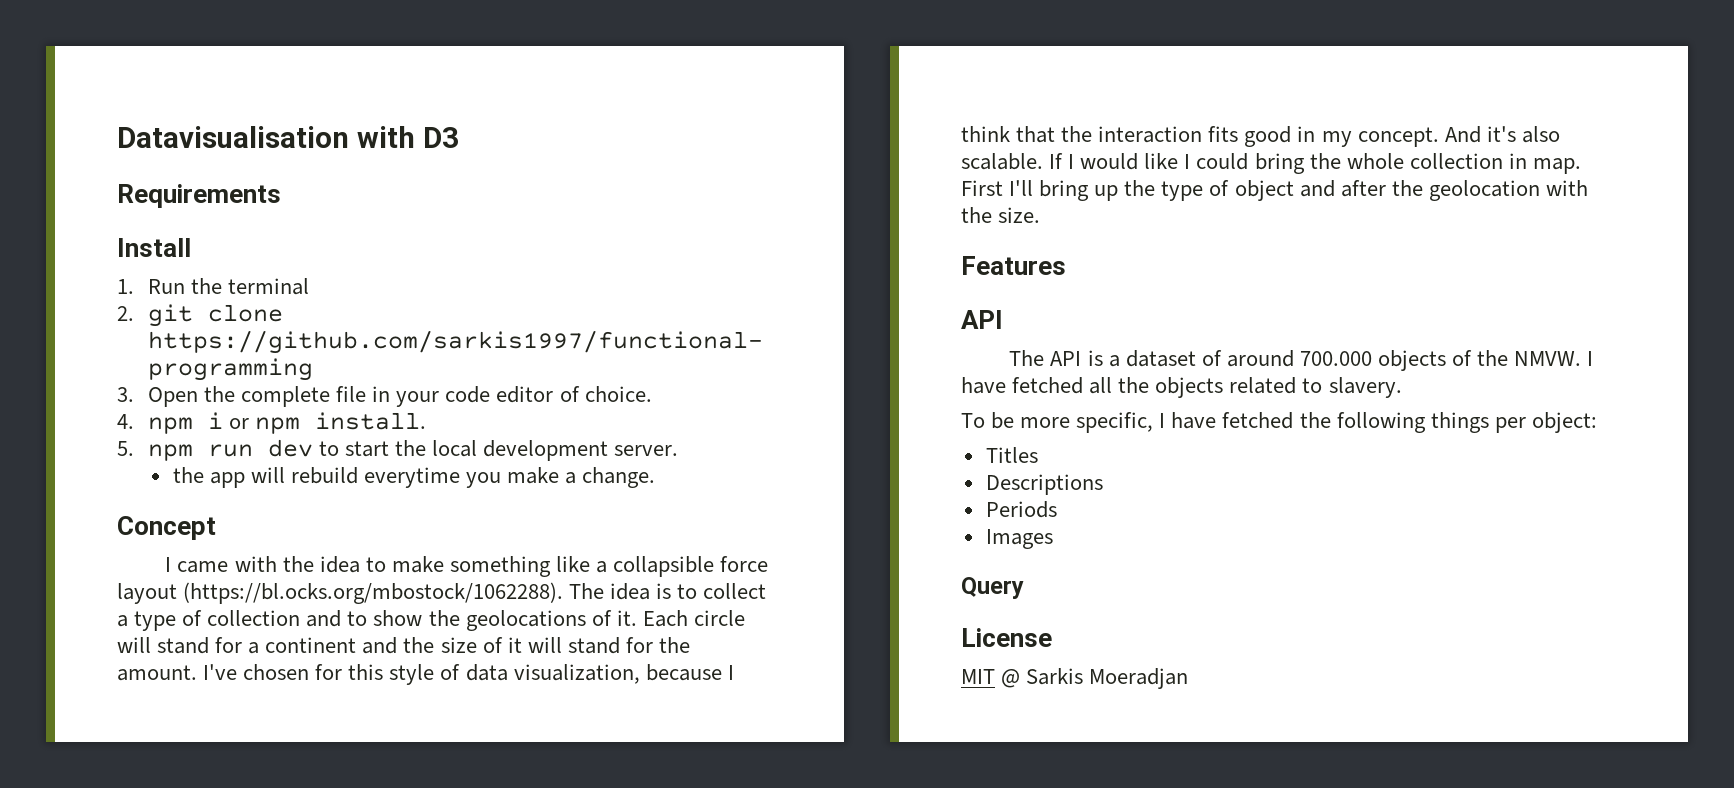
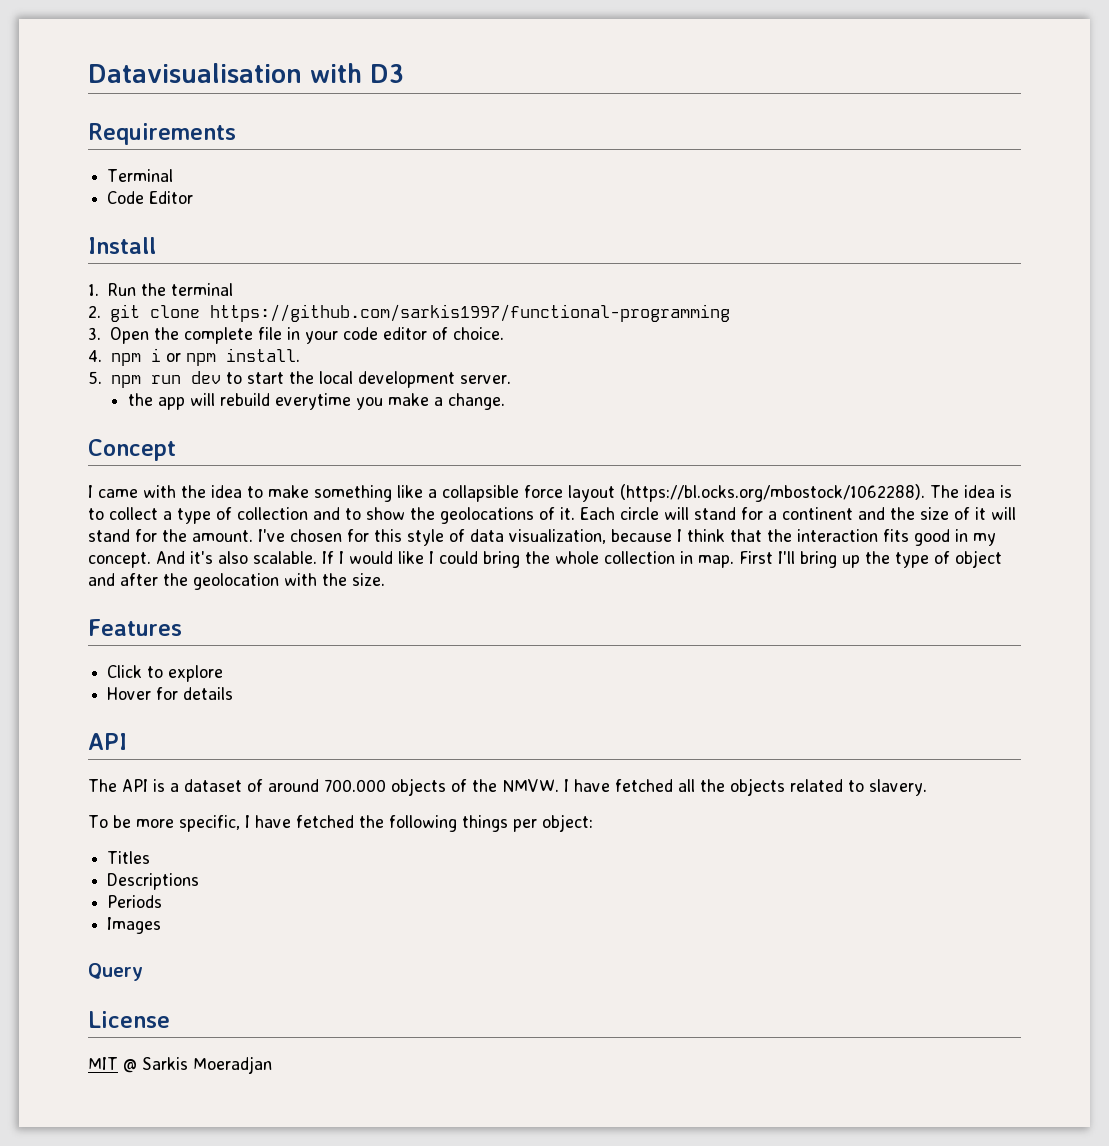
(281, 196) none -> [107,169,174,182] [107,191,194,204] // Terminal // Code Editor
(1066, 265) none -> [107,665,224,682] [107,687,234,700] // Click to explore // Hover for details

